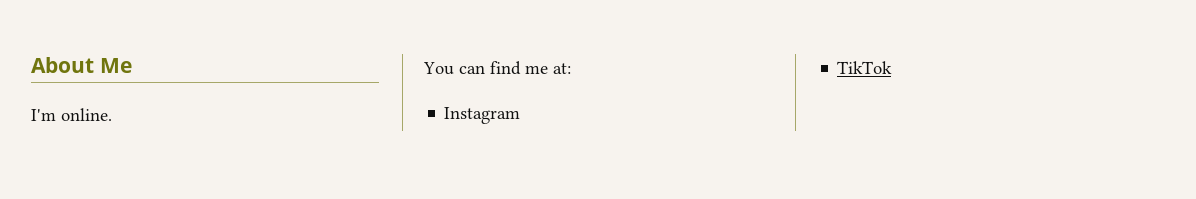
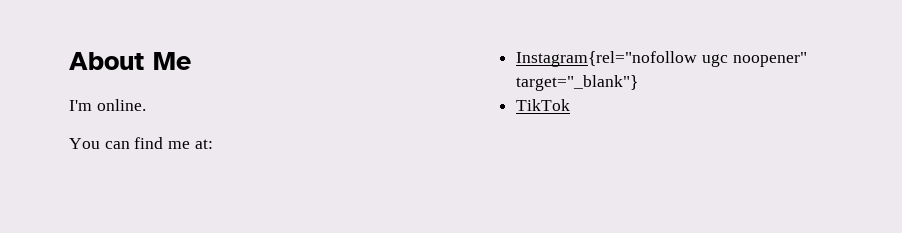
[444,107,521,124] Instagram -> [516,51,807,67] [516,75,639,91] Instagram{rel="nofollow ugc noopener" target="_blank"}

